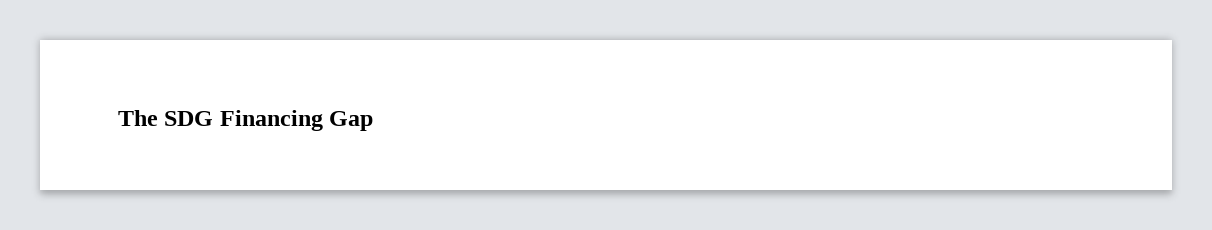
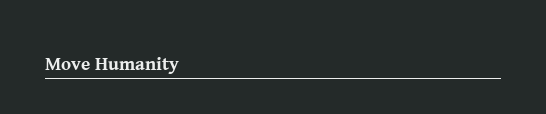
[118,110,374,131] The SDG Financing Gap -> [45,57,180,74] Move Humanity

